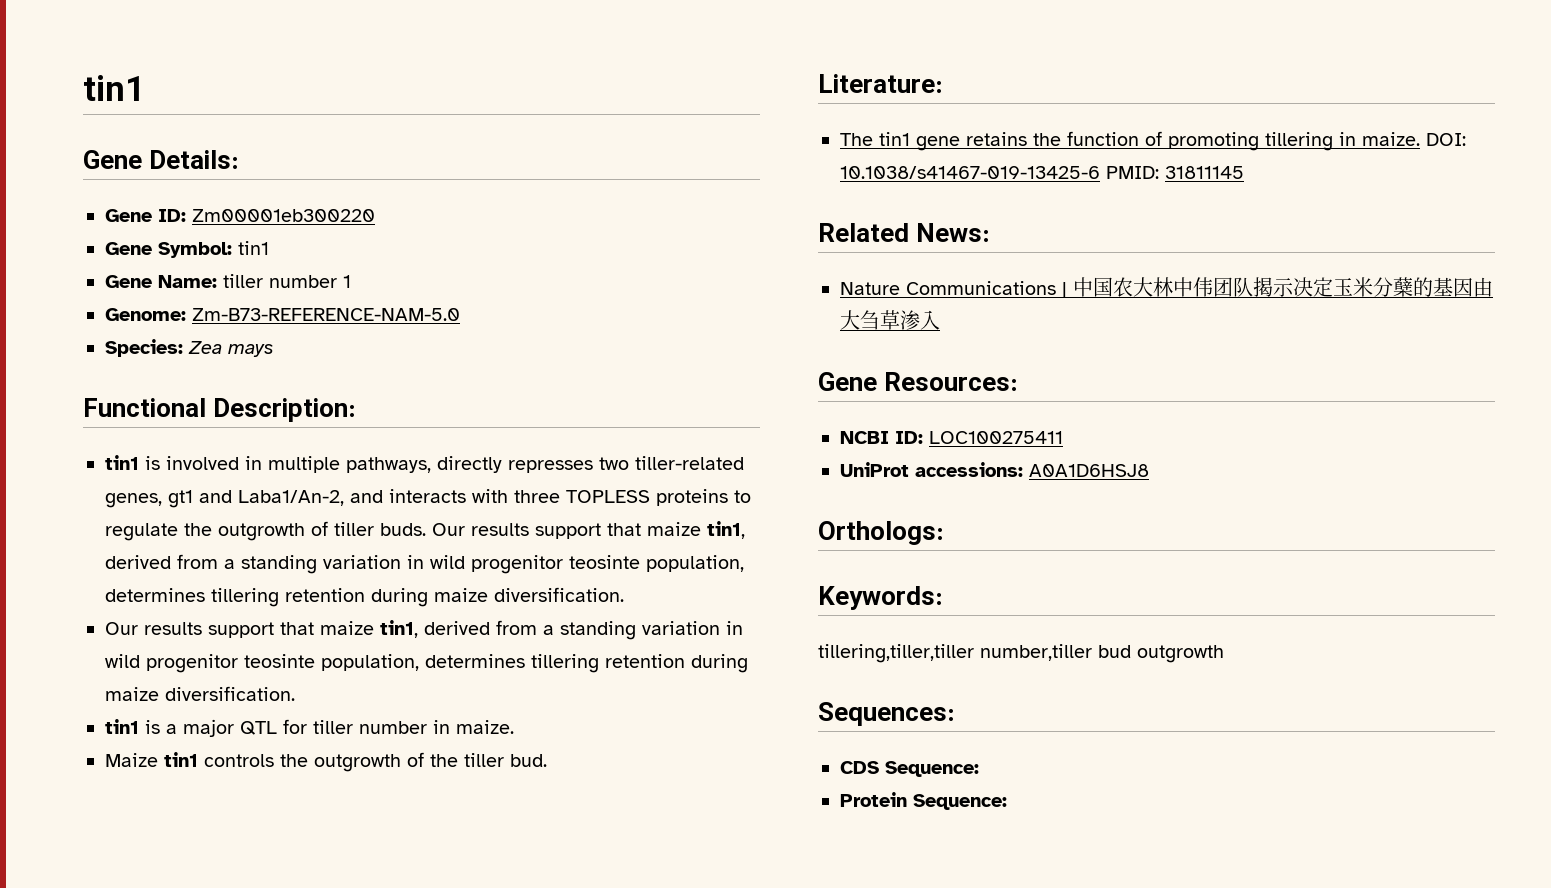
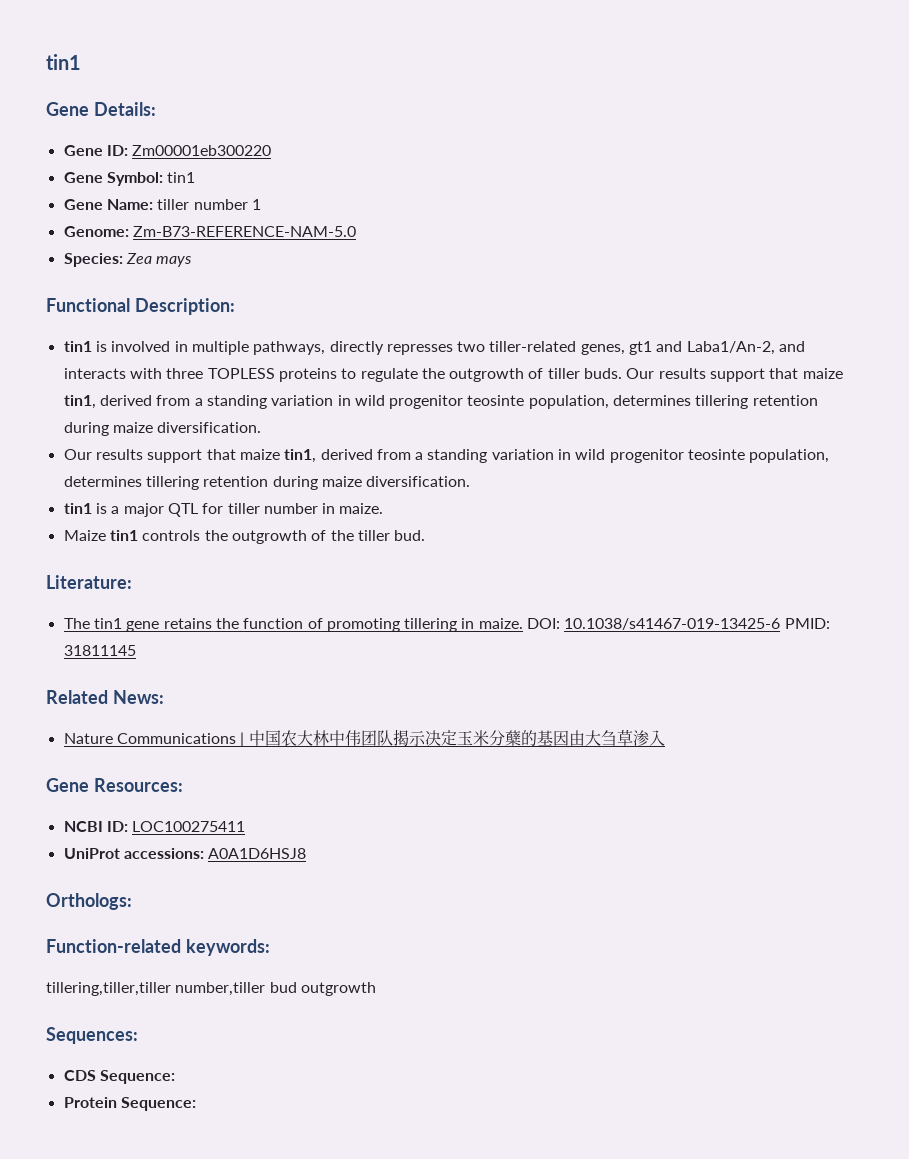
[818,586,943,610] Keywords: -> [46,939,270,956] Function-related keywords:

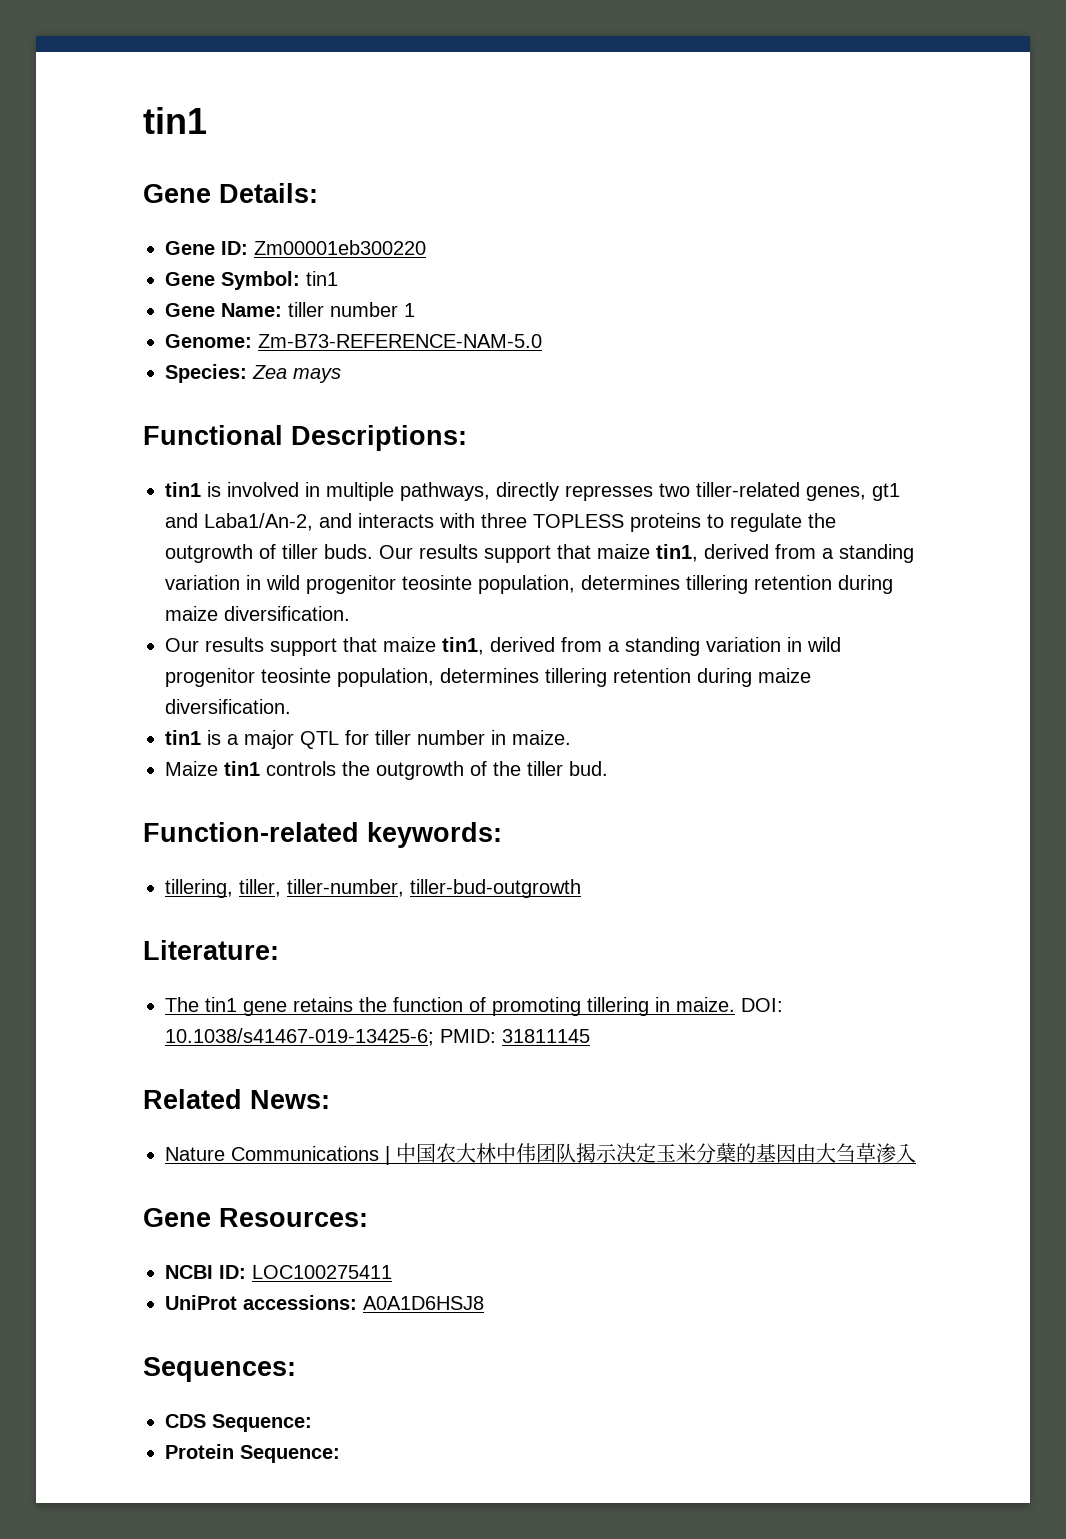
[134,298,235,315] Description: -> [291,425,467,451] Descriptions:
(426, 535) none -> [143,822,502,848] [165,879,581,898] // Function-related keywords: // tillering, tiller, tiller-number, tiller-bud-outgrowth
[564,618,781,630] 10.1038/s41467-019-13425-6 -> [165,1028,434,1046] 10.1038/s41467-019-13425-6;
[46,893,132,910] [46,939,270,956] [46,982,376,996] // Orthologs: // Function-related keywords: // tillering,tiller,tiller number,tiller bud outgrowth -> (484, 1303) none

